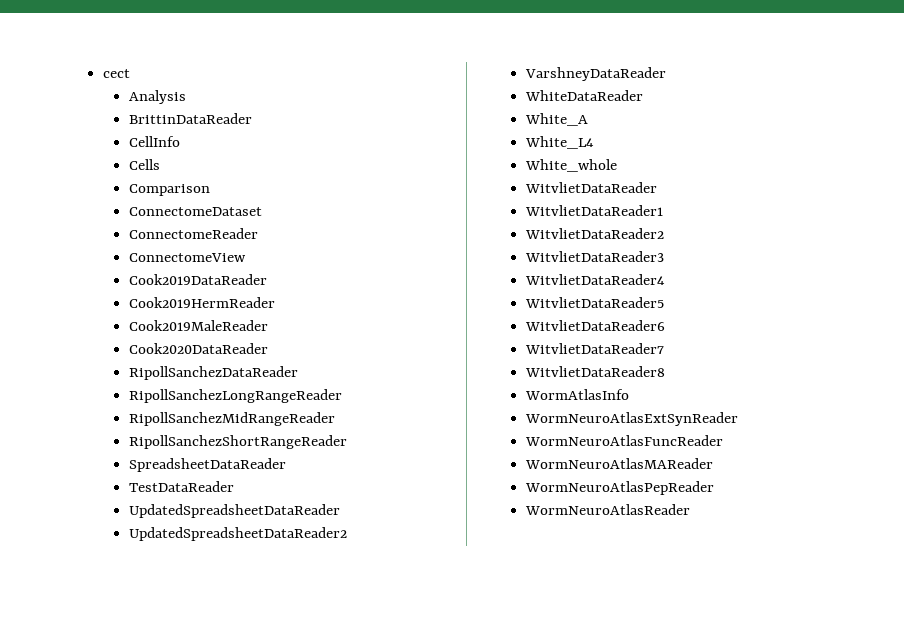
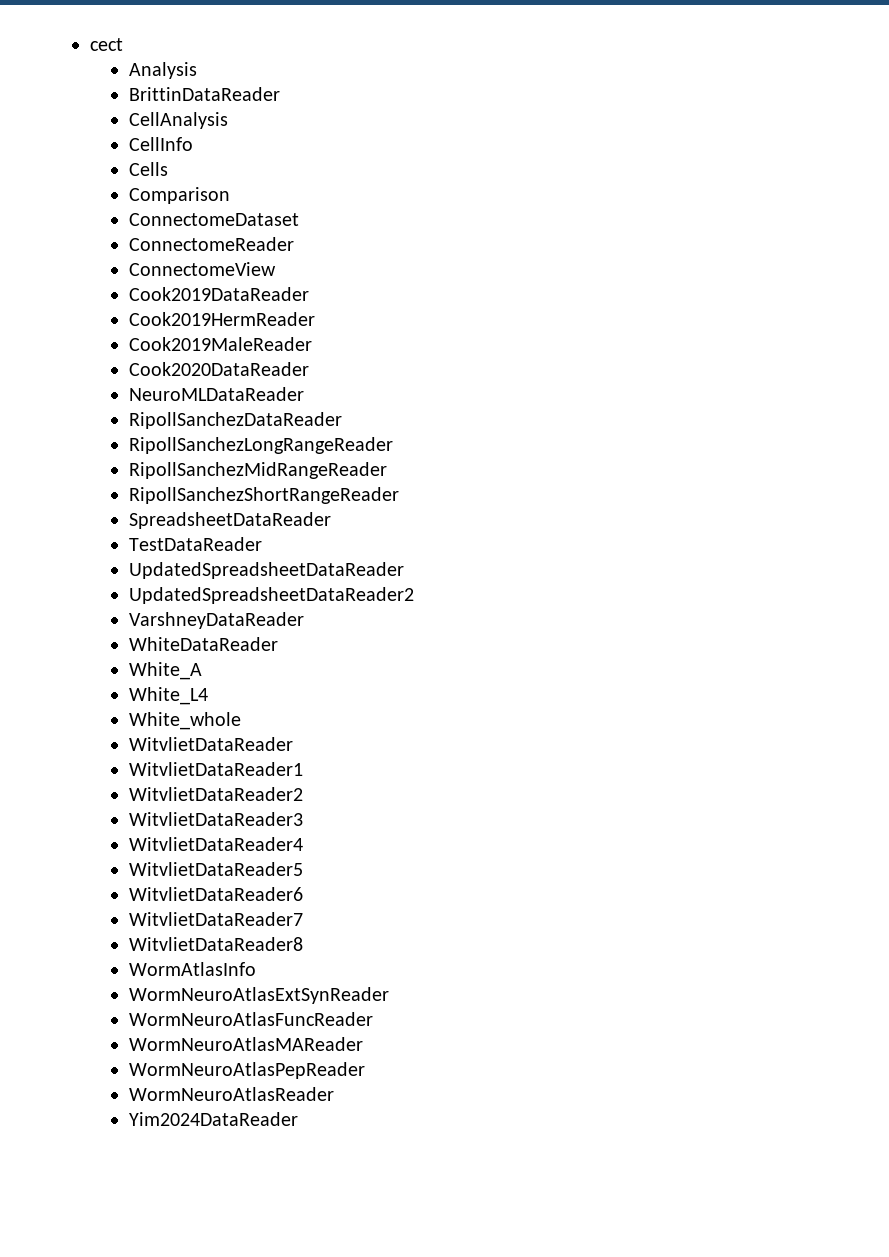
(252, 118) none -> [129,112,229,129] // CellAnalysis
(268, 348) none -> [129,387,305,401] // NeuroMLDataReader
(690, 509) none -> [129,1112,299,1126] // Yim2024DataReader

